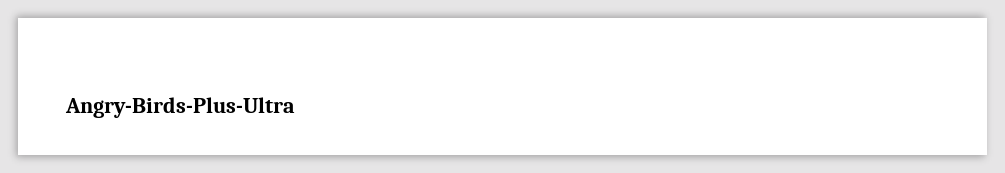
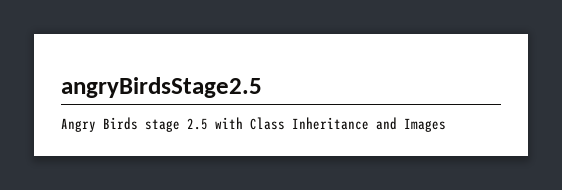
[65,97,295,118] Angry-Birds-Plus-Ultra -> [61,77,262,98] [61,117,446,132] angryBirdsStage2.5 // Angry Birds stage 2.5 with Class Inheritance and Images

